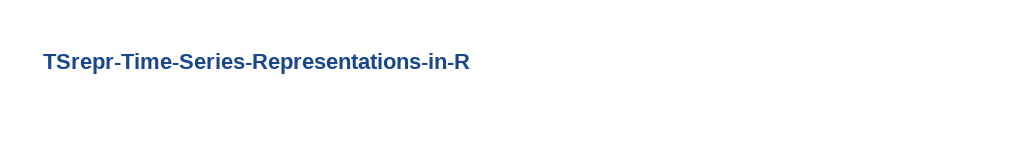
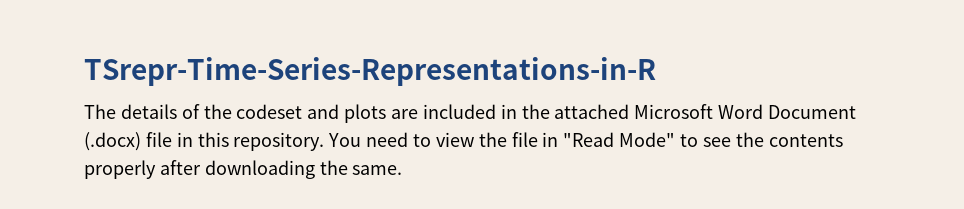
(470, 63) none -> [84,104,857,123] [84,132,843,151] [84,160,403,179] // The details of the codeset and plots are included in the attached Microsoft Word Document (.docx) file in this repository. You need to view the file in "Read Mode" to see the contents properly after downloading the same.

